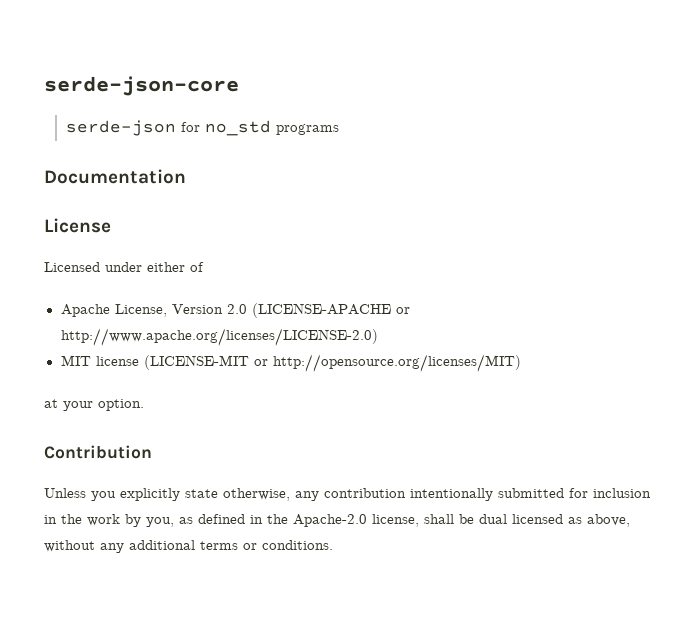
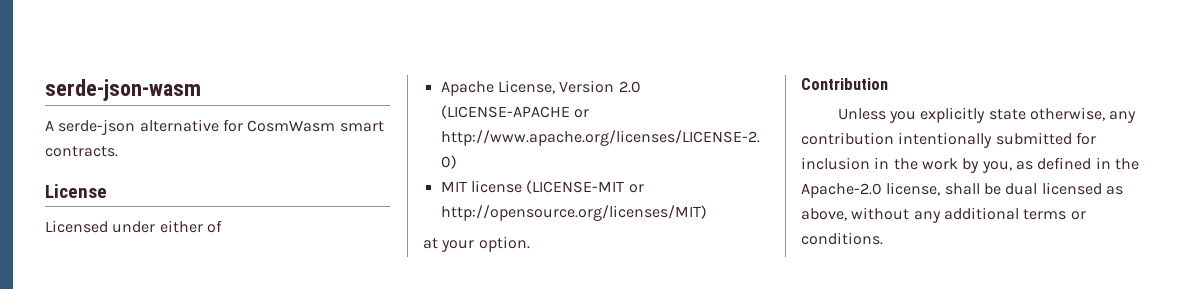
[44,76,239,96] [65,120,339,136] [44,169,186,184] serde-json-core // serde-json for no_std programs // Documentation -> [45,79,201,101] [45,119,384,135] [45,146,118,157] serde-json-wasm // A serde-json alternative for CosmWasm smart contracts.

